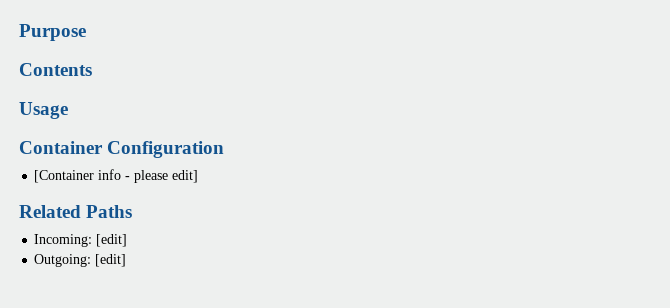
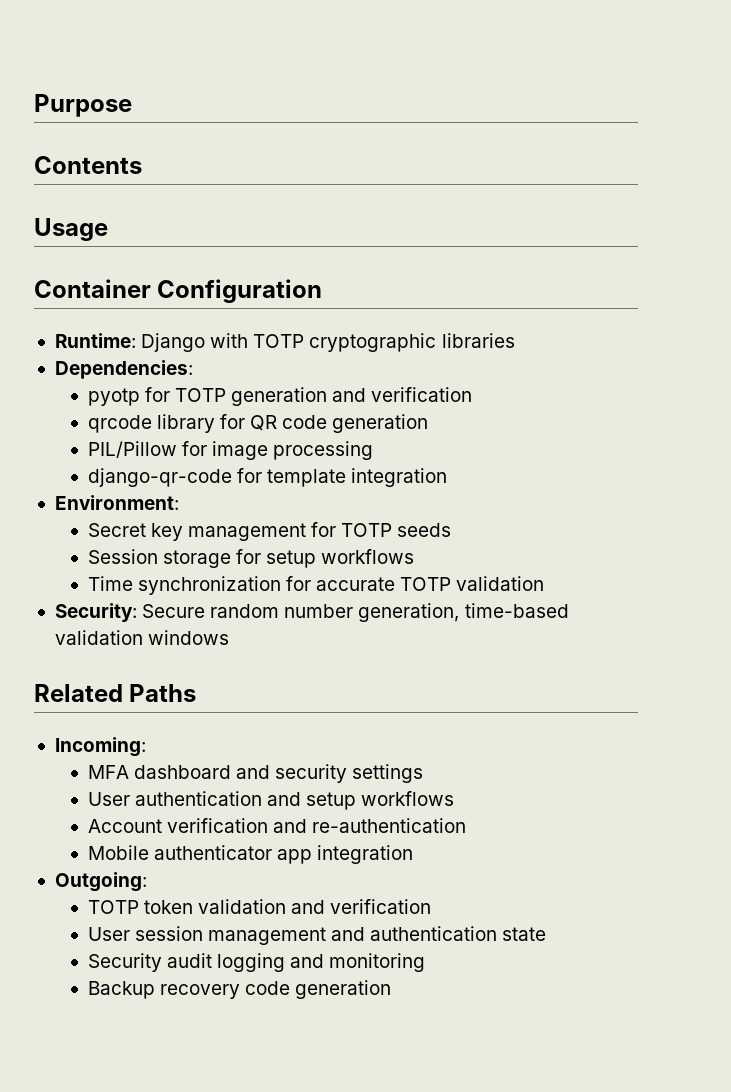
[34,169,199,183] [19,205,133,218] [34,234,128,247] [34,254,127,267] [Container info - please edit] // Related Paths // Incoming: [edit] // Outgoing: [edit] -> [54,333,515,352] [54,360,193,379] [87,387,473,406] [87,414,429,433] [87,441,374,460] [87,468,448,487] [54,495,179,510] [87,522,452,541] [87,549,415,568] [87,576,545,595] [54,603,569,622] [54,630,230,645] [34,684,197,702] [54,737,146,757] [87,764,424,783] [87,791,455,810] [87,818,467,833] [87,845,414,864] [54,872,147,892] [87,899,432,914] [87,926,547,945] [87,953,426,972] [87,980,392,999] Runtime: Django with TOTP cryptographic libraries // Dependencies: // pyotp for TOTP generation and verification // qrcode library for QR code generation // PIL/Pillow for image processing // django-qr-code for template integration // Environment: // Secret key management for TOTP seeds // Session storage for setup workflows // Time synchronization for accurate TOTP validation // Security: Secure random number generation, time-based validation windows // Related Paths // Incoming: // MFA dashboard and security settings // User authentication and setup workflows // Account verification and re-authentication // Mobile authenticator app integration // Outgoing: // TOTP token validation and verification // User session management and authentication state // Security audit logging and monitoring // Backup recovery code generation

